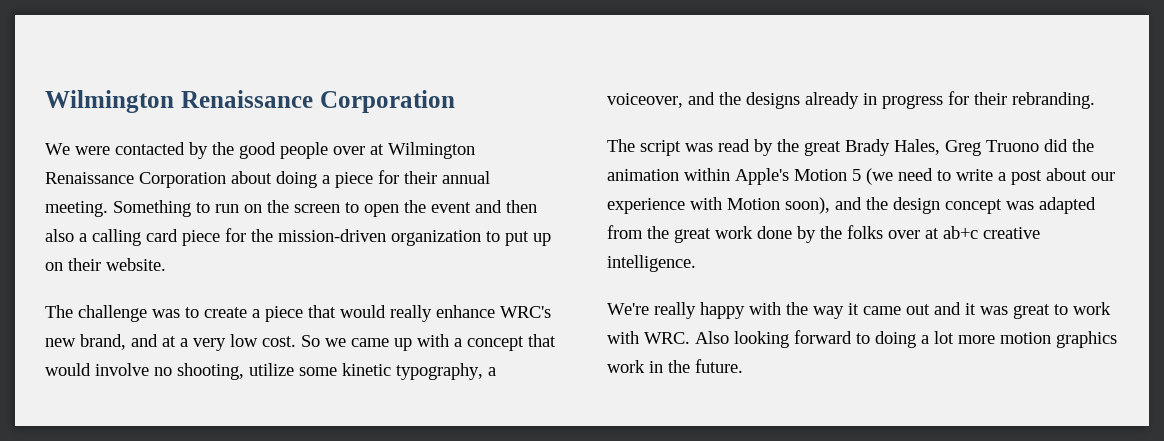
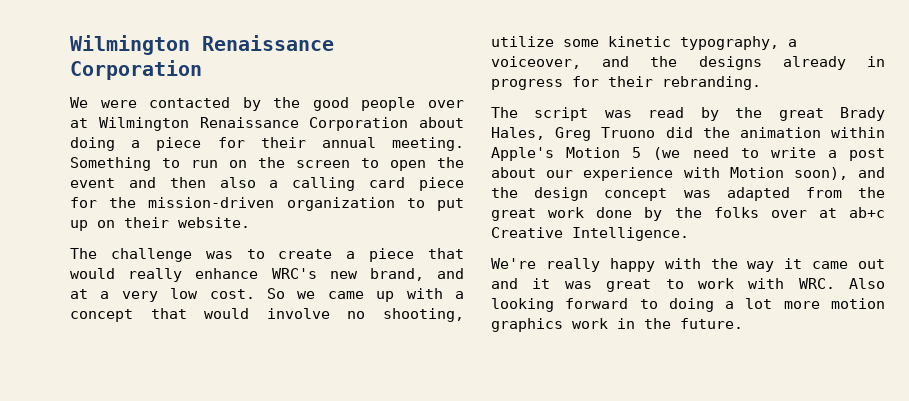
[983,227,1040,239] [607,255,696,272] creative intelligence. -> [491,227,689,241] Creative Intelligence.

